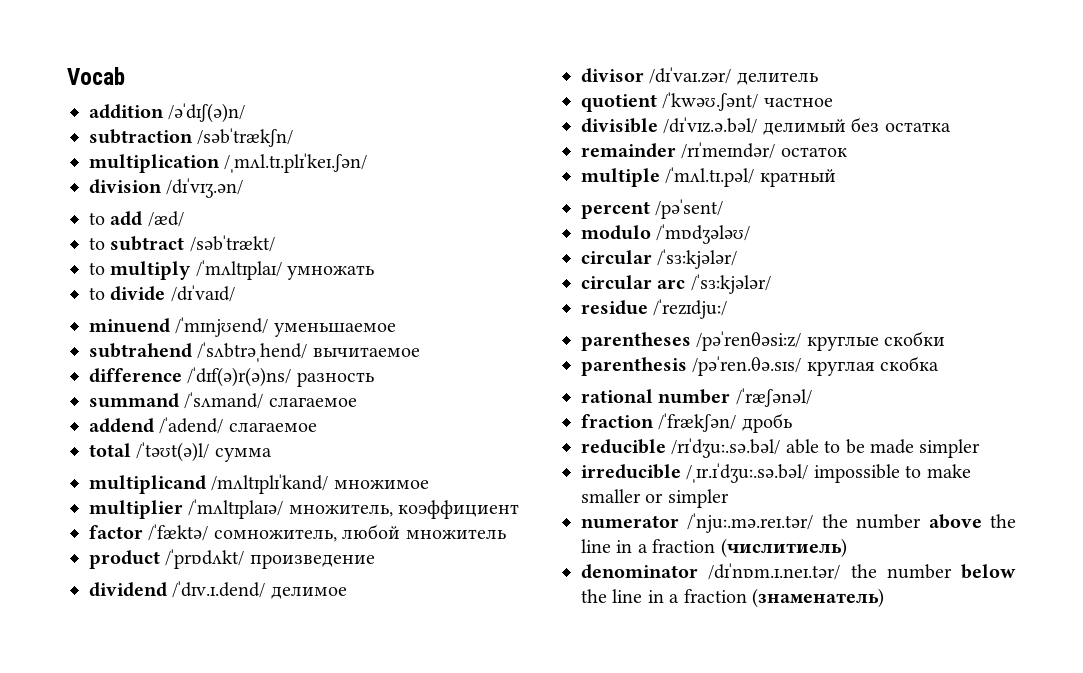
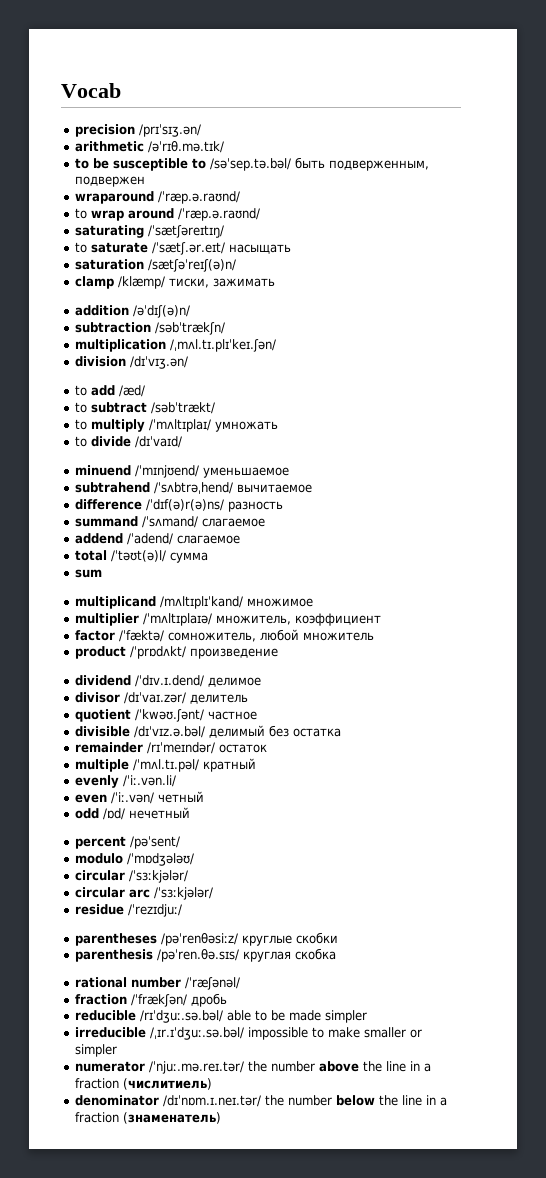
(125, 76) none -> [74,124,201,137] [74,141,224,153] [74,157,429,171] [74,176,145,187] [74,191,240,204] [74,208,260,221] [74,225,224,238] [74,242,291,255] [74,259,236,272] [74,276,275,289] // precision /prɪˈsɪʒ.ən/ // arithmetic /əˈrɪθ.mə.tɪk/ // to be susceptible to /səˈsep.tə.bəl/ быть подверженным, подвержен // wraparound /ˈræp.ə.raʊnd/ // to wrap around /ˈræp.ə.raʊnd/ // saturating /ˈsætʃəreɪtɪŋ/ // to saturate /ˈsætʃ.ər.eɪt/ насыщать // saturation /sætʃəˈreɪʃ(ə)n/ // clamp /klæmp/ тиски, зажимать
(272, 455) none -> [74,569,102,578] // sum
(836, 178) none -> [74,775,176,788] [74,791,204,804] [74,807,190,820] // evenly /ˈiː.vən.li/ // even /ˈiː.vən/ четный // odd /ɒd/ нечетный

